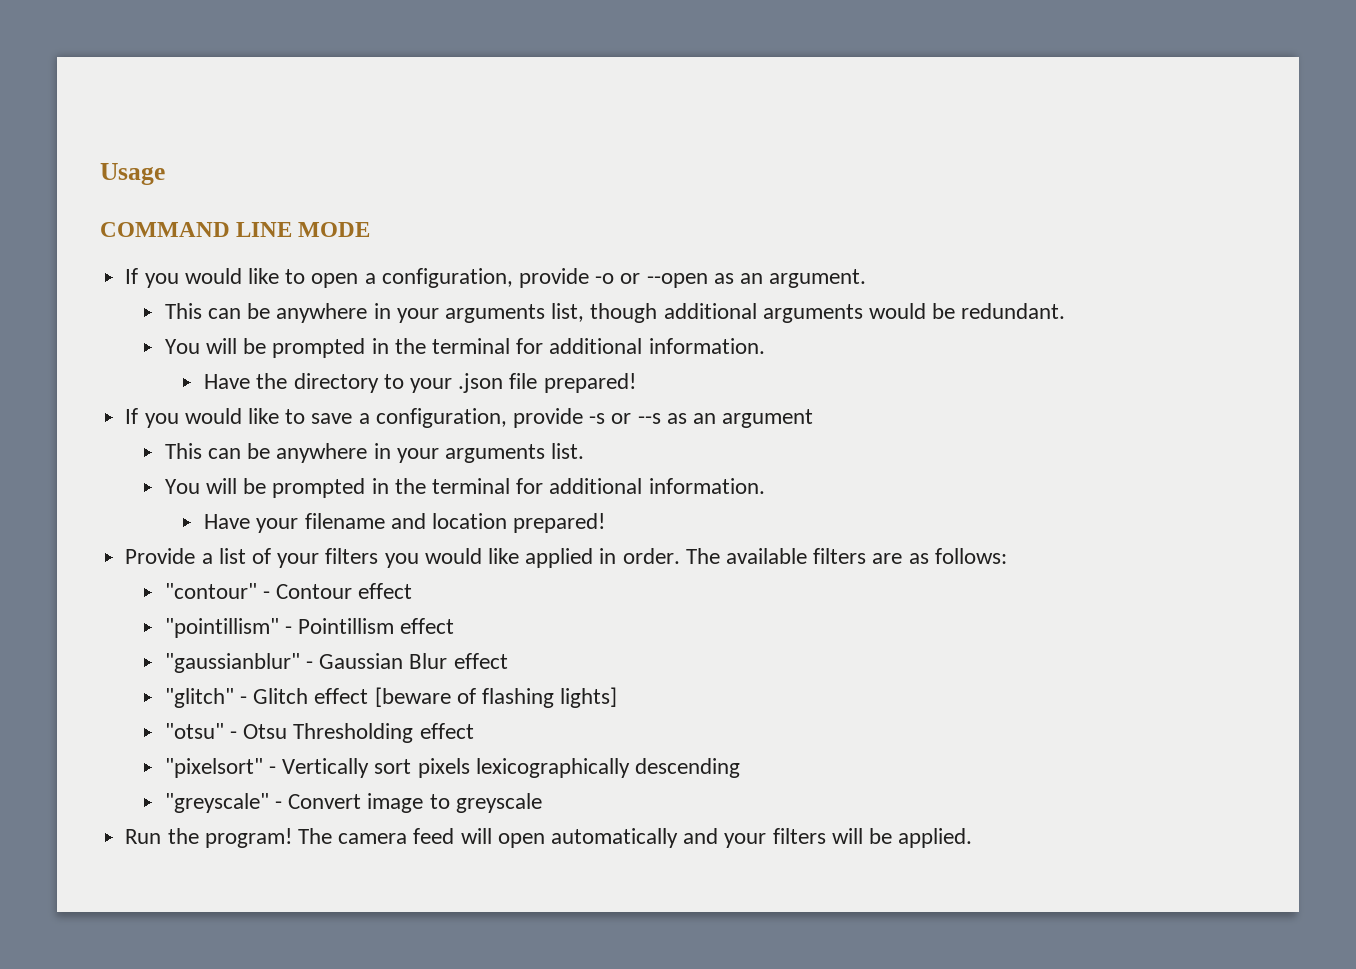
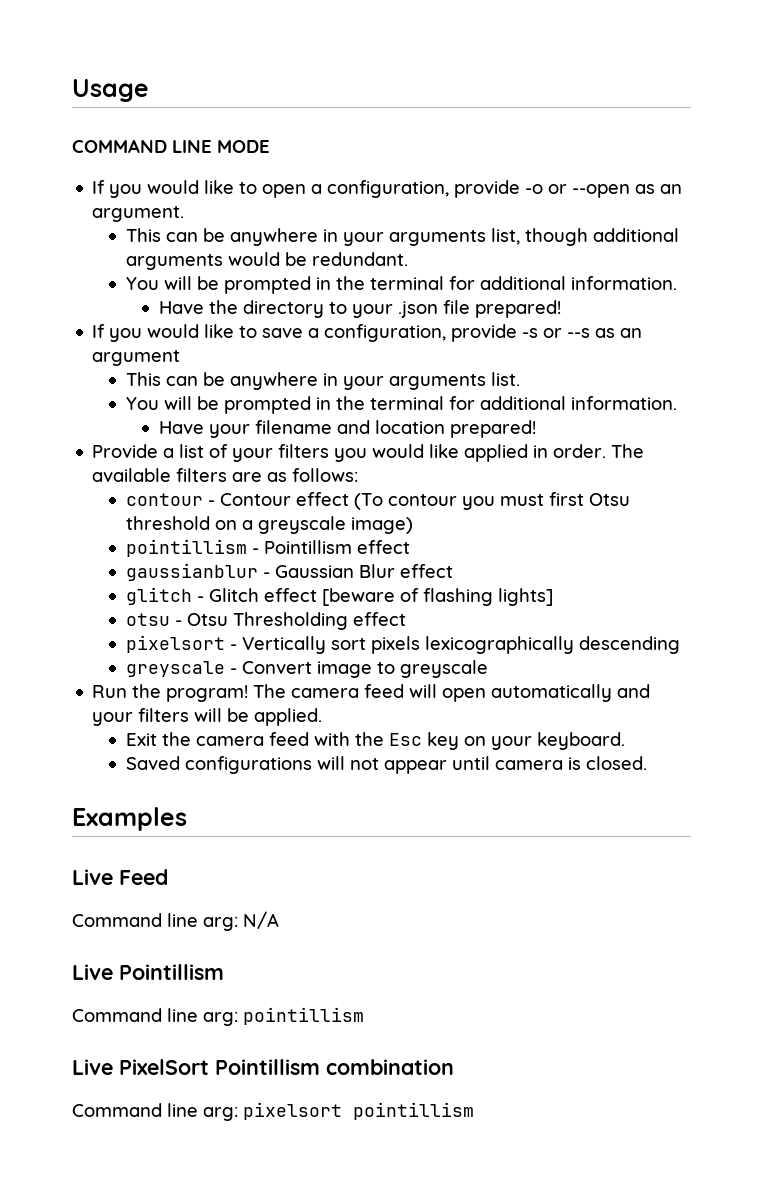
[164,583,257,599] "contour" -> [125,493,203,506] contour
[164,618,279,638] // "pointillism" -> [353,492,630,510] [125,516,413,534] [125,539,247,557] (To contour you must first Otsu threshold on a greyscale image) // pointillism
[164,653,300,673] "gaussianblur" -> [125,563,258,581] gaussianblur
[164,688,234,708] "glitch" -> [125,587,192,605] glitch
[164,723,224,739] "otsu" -> [125,613,170,626] otsu
[164,758,263,778] "pixelsort" -> [125,635,225,653] pixelsort
[164,793,269,813] "greyscale" -> [125,661,225,677] greyscale
(973, 838) none -> [125,732,625,750] [125,756,647,774] [72,807,187,831] [72,869,168,885] [72,911,279,931] [72,964,224,980] [72,1007,364,1026] [72,1059,454,1075] [72,1102,474,1121] // Exit the camera feed with the Esc key on your keyboard. // Saved configurations will not appear until camera is closed. // Examples // Live Feed // Command line arg: N/A // Live Pointillism // Command line arg: pointillism // Live PixelSort Pointillism combination // Command line arg: pixelsort pointillism

